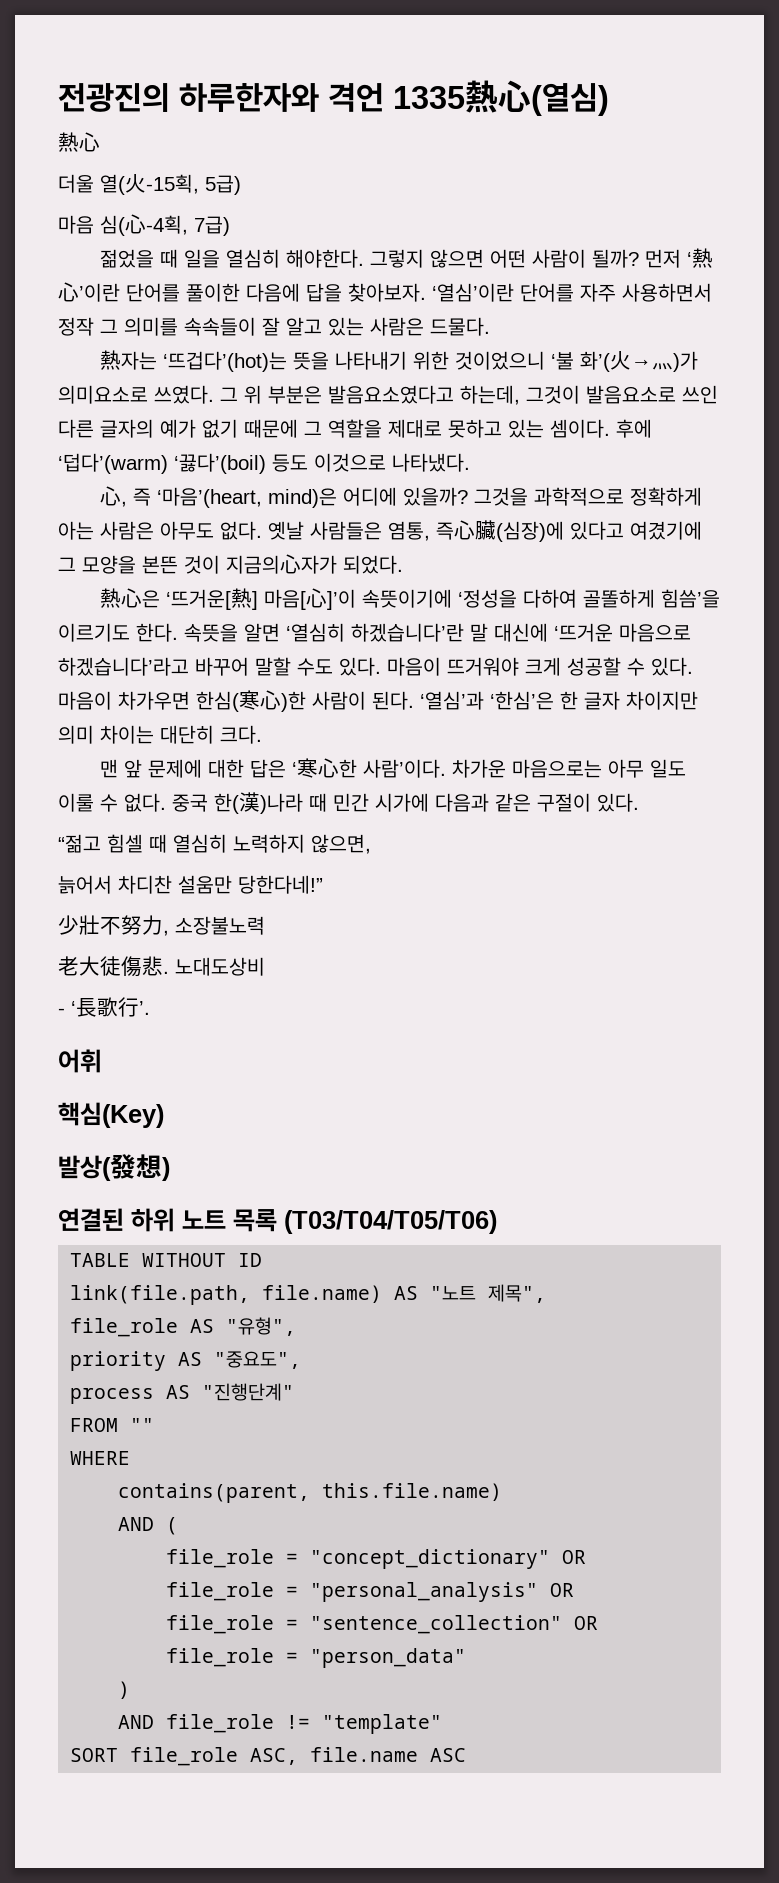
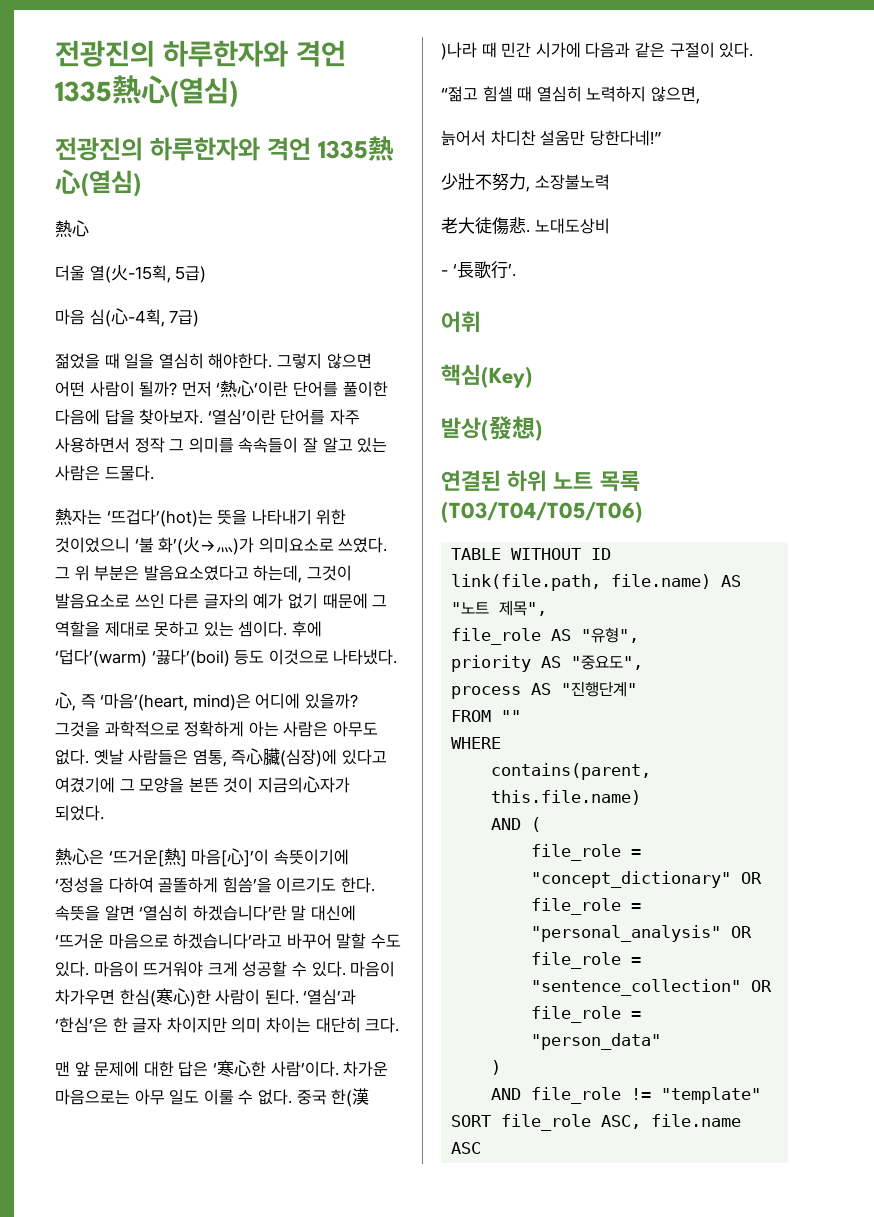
[58,80,609,116] 전광진의 하루한자와 격언 1335熱心(열심) -> [55,40,346,67] [55,75,238,108] [55,136,394,161] [55,169,141,197] 전광진의 하루한자와 격언 1335熱心(열심) // 전광진의 하루한자와 격언 1335熱心(열심)

